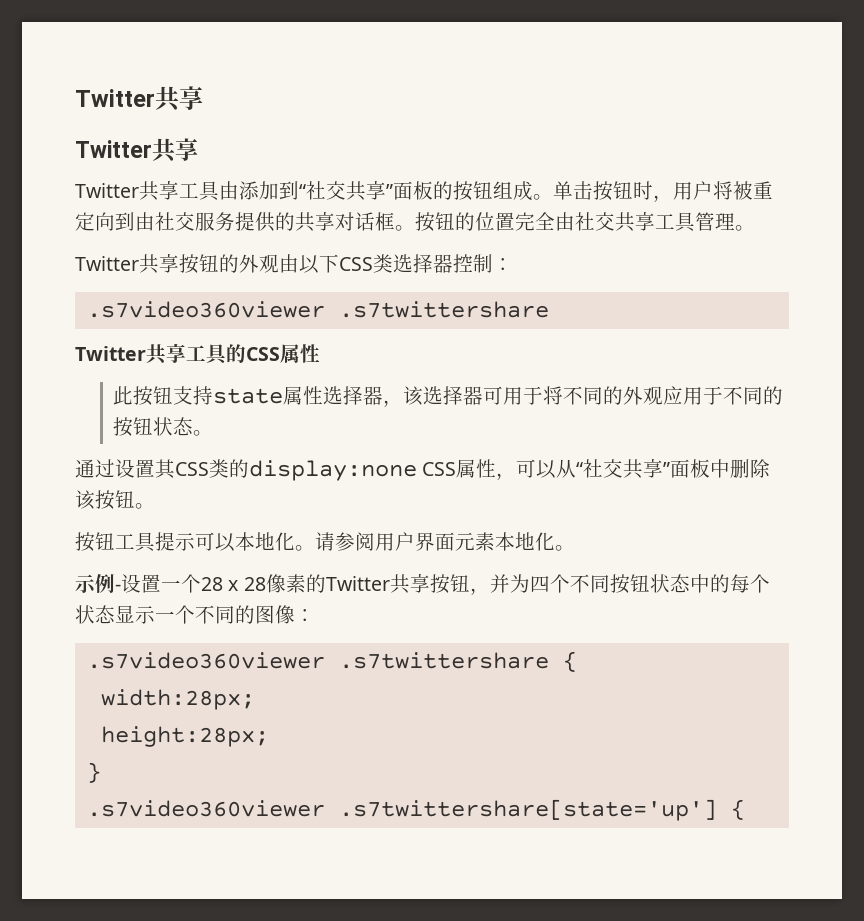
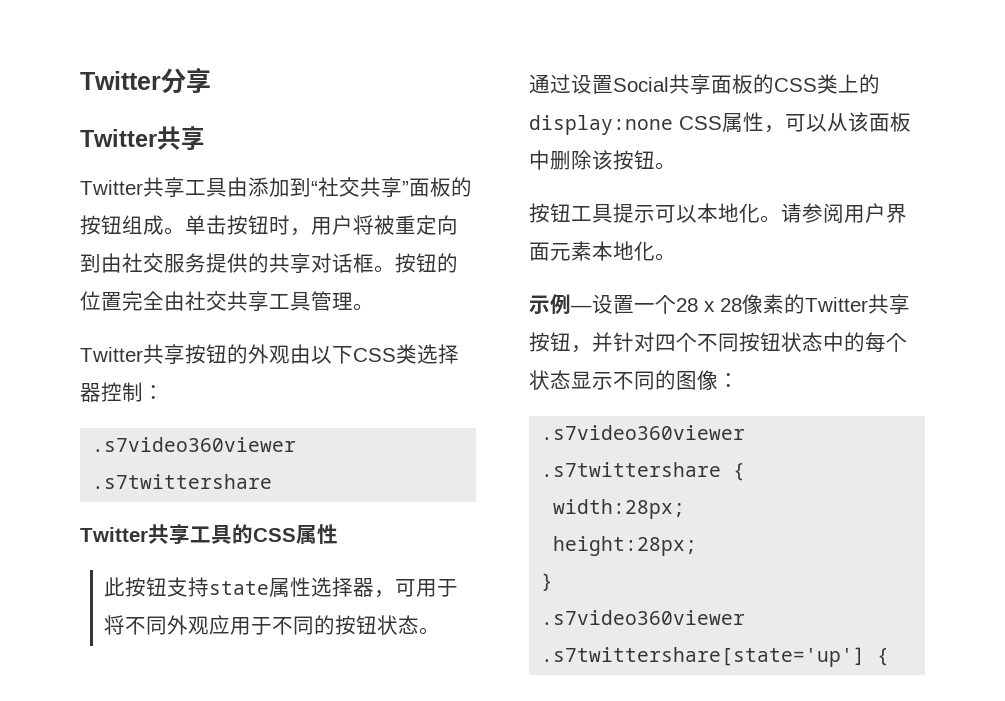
[75,86,180,112] Twitter共 -> [80,68,186,94] Twitter分
[403,386,484,406] 该选择器 -> (396, 594) none
[603,386,624,405] 的 -> (168, 625) none
[155,459,229,479] 其CSS类 -> [613,74,859,95] Social共享面板的CSS类上
[576,459,671,479] “社交共享” -> [848,112,869,132] 该
[115,584,121,591] - -> [571,305,592,312] —
[509,574,530,593] 为 -> [613,332,655,352] 针对
[155,605,195,624] 一个 -> (613, 381) none

